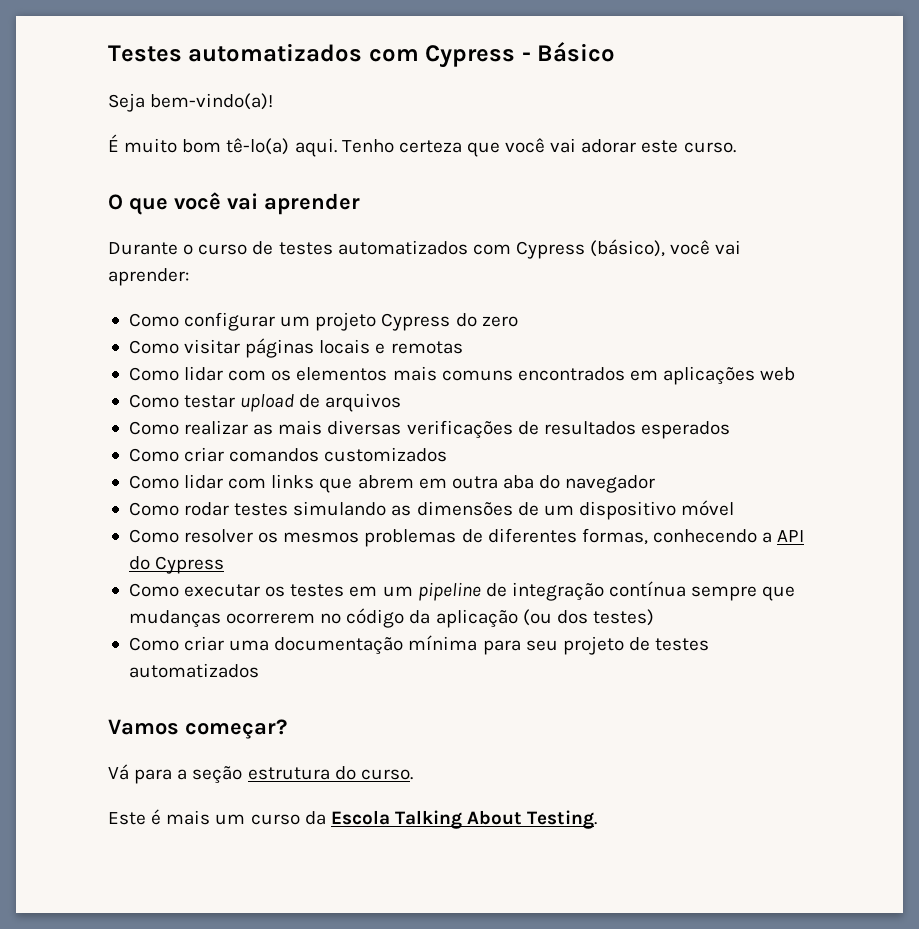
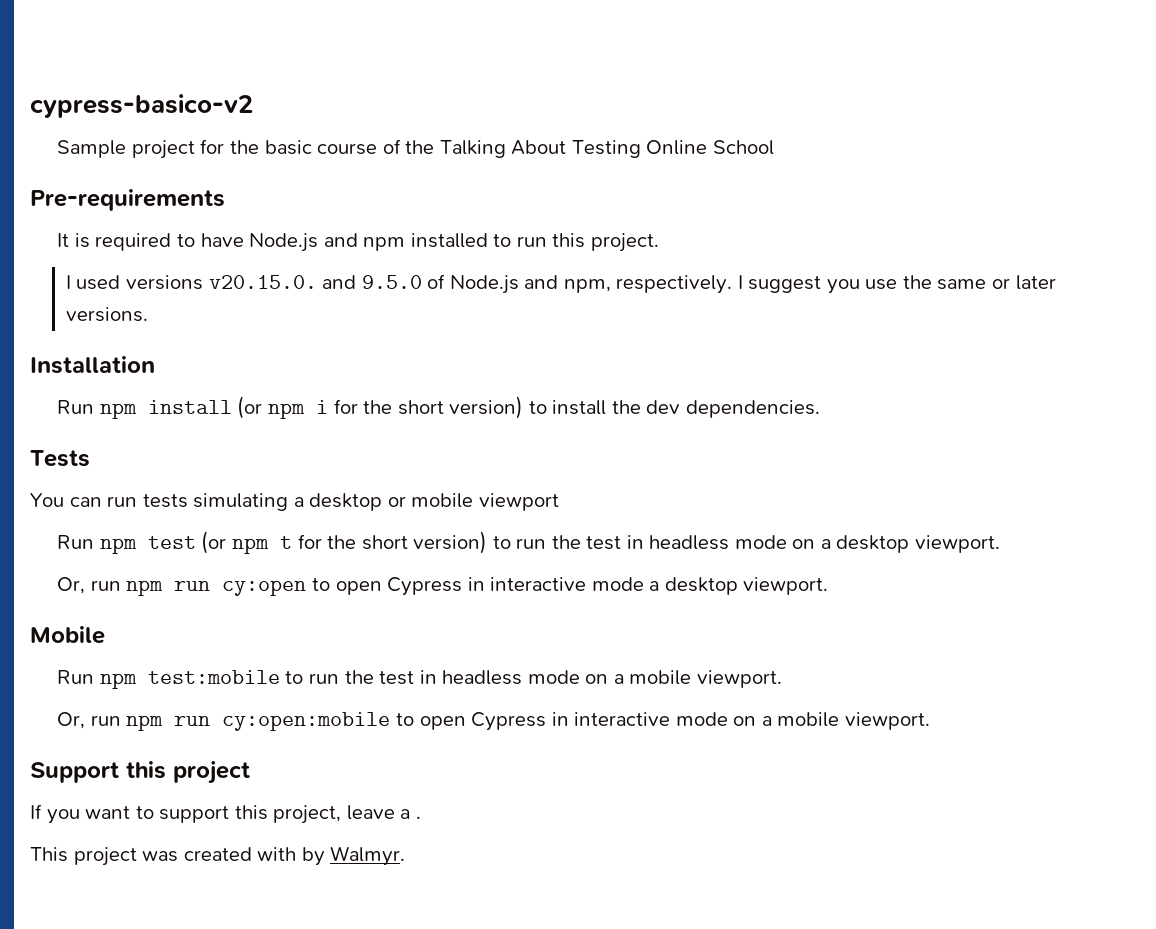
[108,42,616,68] [108,93,274,112] [108,134,736,157] [108,192,360,215] [108,239,742,259] [108,268,189,286] [128,312,518,331] [128,338,463,358] [128,366,796,385] [128,393,402,412] [128,420,730,439] [128,447,448,462] [128,474,656,493] [128,500,735,520] [128,528,805,547] [128,556,225,574] [128,581,796,601] [128,608,654,628] [128,635,710,655] [128,663,259,678] [108,719,287,740] [108,764,413,784] [108,809,598,829] Testes automatizados com Cypress - Básico // Seja bem-vindo(a)! // É muito bom tê-lo(a) aqui. Tenho certeza que você vai adorar este curso. // O que você vai aprender // Durante o curso de testes automatizados com Cypress (básico), você vai aprender: // Como configurar um projeto Cypress do zero // Como visitar páginas locais e remotas // Como lidar com os elementos mais comuns encontrados em aplicações web // Como testar upload de arquivos // Como realizar as mais diversas verificações de resultados esperados // Como criar comandos customizados // Como lidar com links que abrem em outra aba do navegador // Como rodar testes simulando as dimensões de um dispositivo móvel // Como resolver os mesmos problemas de diferentes formas, conhecendo a API do Cypress // Como executar os testes em um pipeline de integração contínua sempre que mudanças ocorrerem no código da aplicação (ou dos testes) // Como criar uma documentação mínima para seu projeto de testes automatizados // Vamos começar? // Vá para a seção estrutura do curso. // Este é mais um curso da Escola Talking About Testing. -> [30,94,253,118] [57,139,774,159] [30,189,225,211] [57,233,659,252] [65,274,1056,294] [65,307,148,322] [30,356,155,374] [57,396,820,419] [30,450,90,467] [30,493,559,511] [57,531,1001,554] [57,577,829,596] [30,626,105,644] [57,670,782,689] [57,712,930,731] [30,761,250,784] [30,804,421,824] [30,846,406,866] cypress-basico-v2 // Sample project for the basic course of the Talking About Testing Online School // Pre-requirements // It is required to have Node.js and npm installed to run this project. // I used versions v20.15.0. and 9.5.0 of Node.js and npm, respectively. I suggest you use the same or later versions. // Installation // Run npm install (or npm i for the short version) to install the dev dependencies. // Tests // You can run tests simulating a desktop or mobile viewport // Run npm test (or npm t for the short version) to run the test in headless mode on a desktop viewport. // Or, run npm run cy:open to open Cypress in interactive mode a desktop viewport. // Mobile // Run npm test:mobile to run the test in headless mode on a mobile viewport. // Or, run npm run cy:open:mobile to open Cypress in interactive mode on a mobile viewport. // Support this project // If you want to support this project, leave a . // This project was created with by Walmyr.

